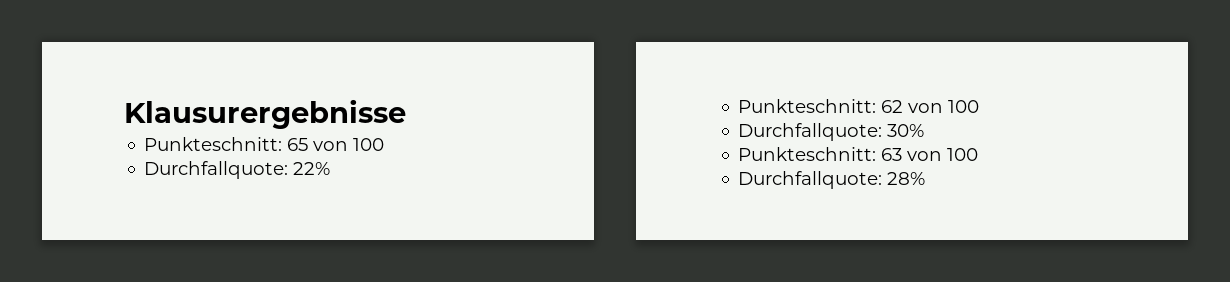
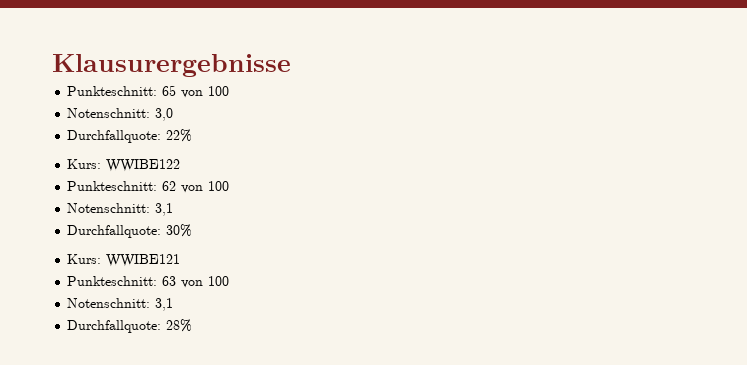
(385, 144) none -> [67,108,174,121] // Notenschnitt: 3,0
(331, 168) none -> [67,159,181,172] // Kurs: WWIBE122
(980, 106) none -> [67,203,174,216] // Notenschnitt: 3,1
(925, 130) none -> [67,254,181,267] // Kurs: WWIBE121
(979, 154) none -> [67,298,174,311] // Notenschnitt: 3,1

